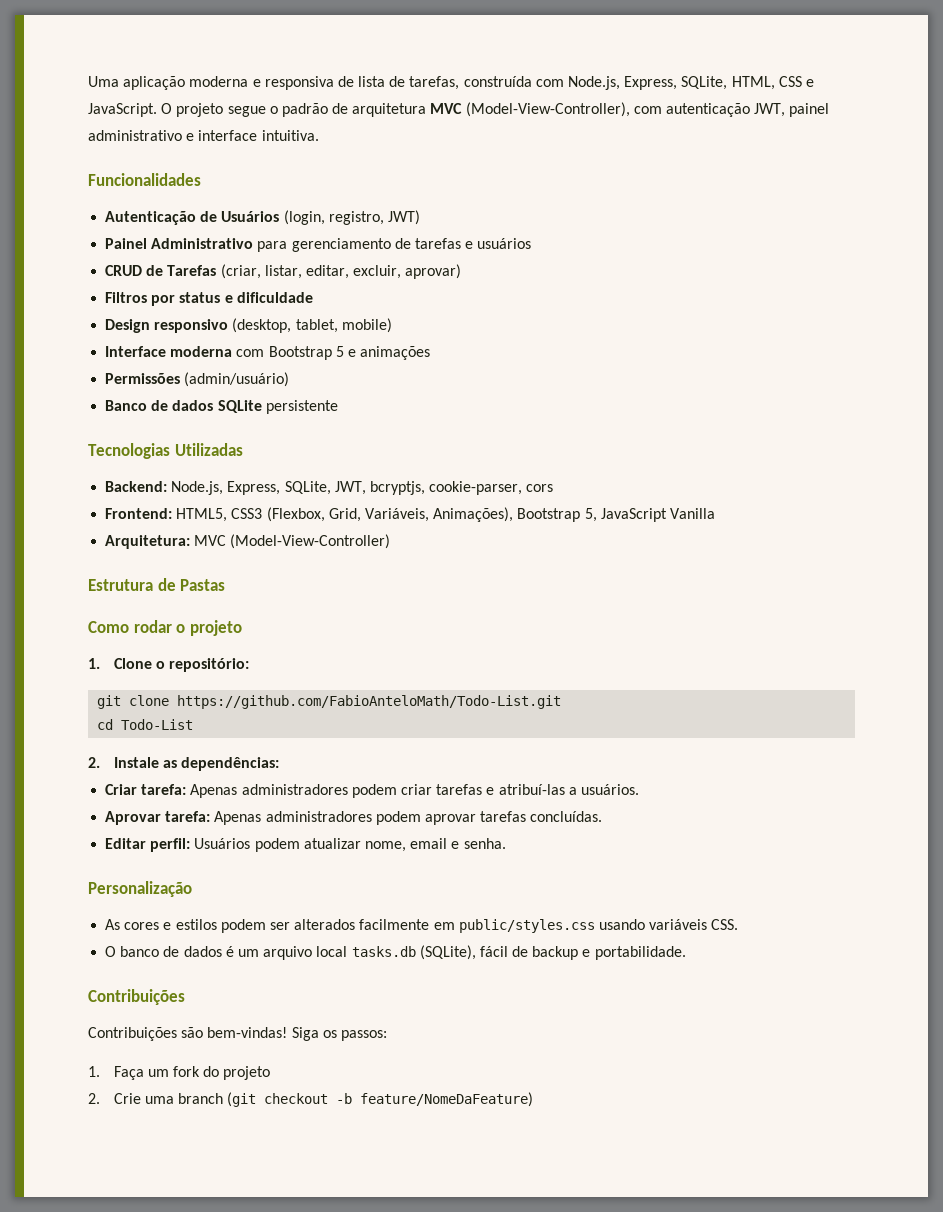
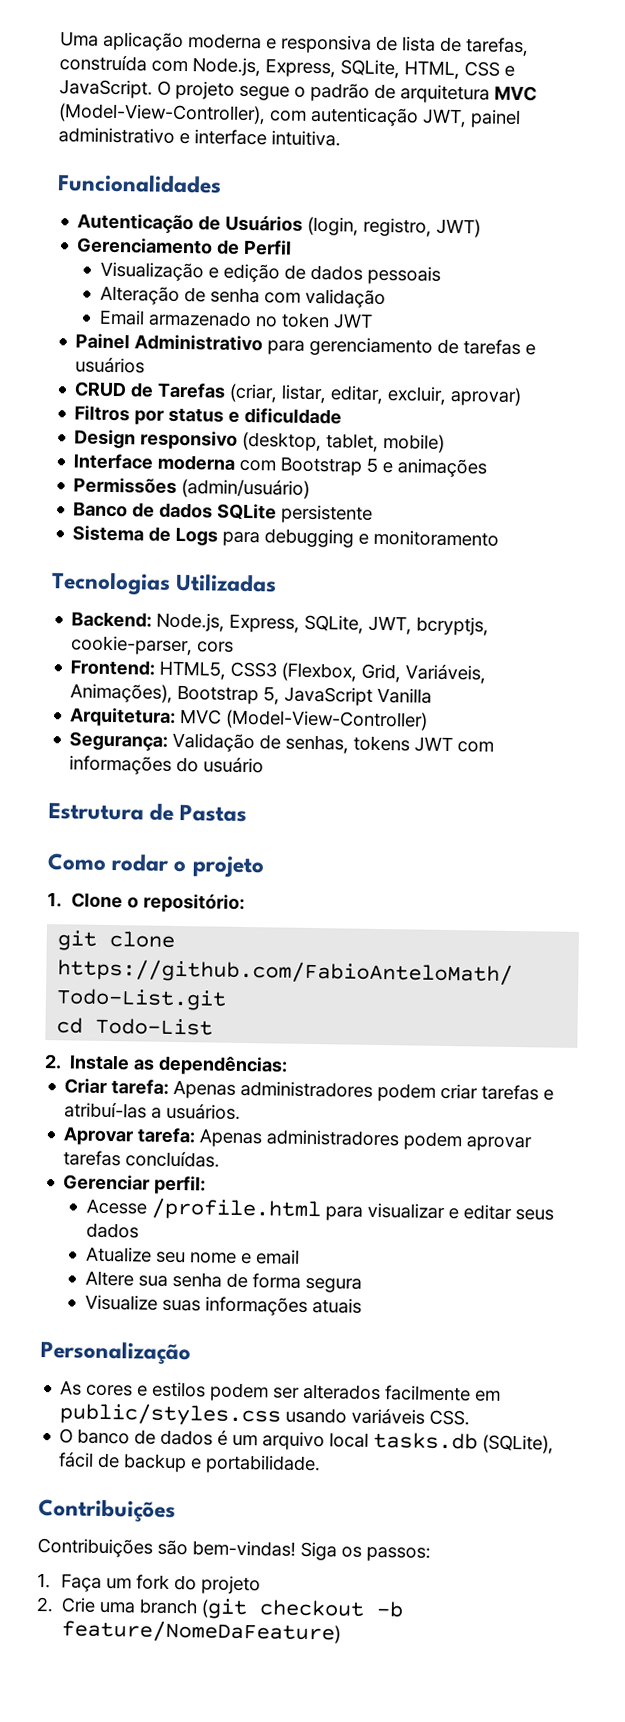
(420, 217) none -> [77,237,293,256] [99,261,441,285] [99,285,386,309] [98,309,373,329] // Gerenciamento de Perfil // Visualização e edição de dados pessoais // Alteração de senha com validação // Email armazenado no token JWT
(338, 407) none -> [72,525,500,548] // Sistema de Logs para debugging e monitoramento
(391, 541) none -> [69,731,495,754] [69,755,265,775] // Segurança: Validação de senhas, tokens JWT com informações do usuário
[105,838,147,849] Editar -> [63,1174,151,1191] Gerenciar
[194,838,506,852] Usuários podem atualizar nome, email e senha. -> [85,1197,554,1222] [85,1222,139,1239] [85,1246,300,1265] [84,1270,362,1293] [84,1294,362,1316] // Acesse /profile.html para visualizar e editar seus dados // Atualize seu nome e email // Altere sua senha de forma segura // Visualize suas informações atuais

